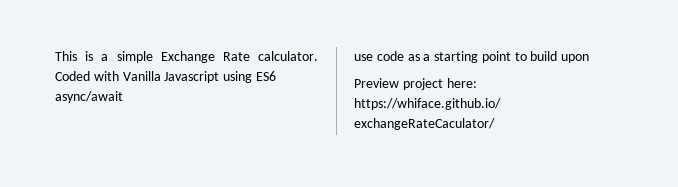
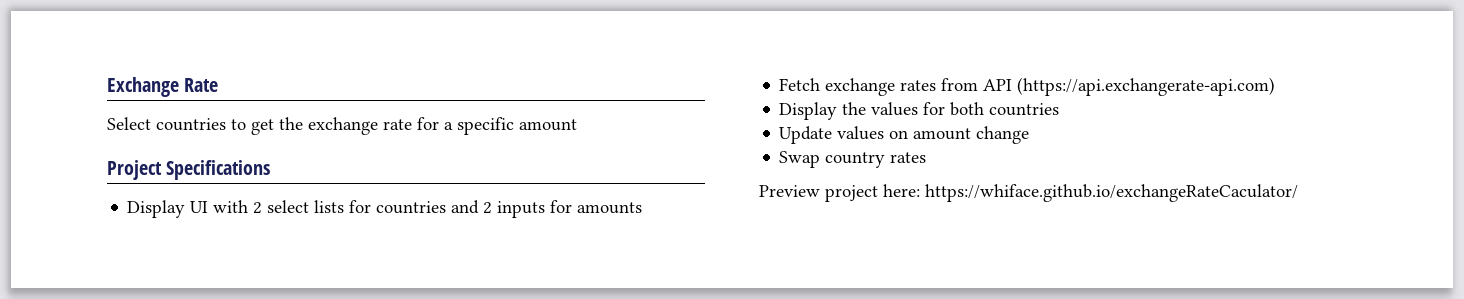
[55,51,318,63] [55,71,276,83] [55,91,123,103] [354,51,590,63] This is a simple Exchange Rate calculator. Coded with Vanilla Javascript using ES6 async/await // use code as a starting point to build upon -> [107,77,219,97] [107,117,577,135] [107,160,271,180] [127,200,643,218] [779,77,1276,96] [779,102,1060,120] [779,126,1030,144] [779,151,927,168] Exchange Rate // Select countries to get the exchange rate for a specific amount // Project Specifications // Display UI with 2 select lists for countries and 2 inputs for amounts // Fetch exchange rates from API (https://api.exchangerate-api.com) // Display the values for both countries // Update values on amount change // Swap country rates

